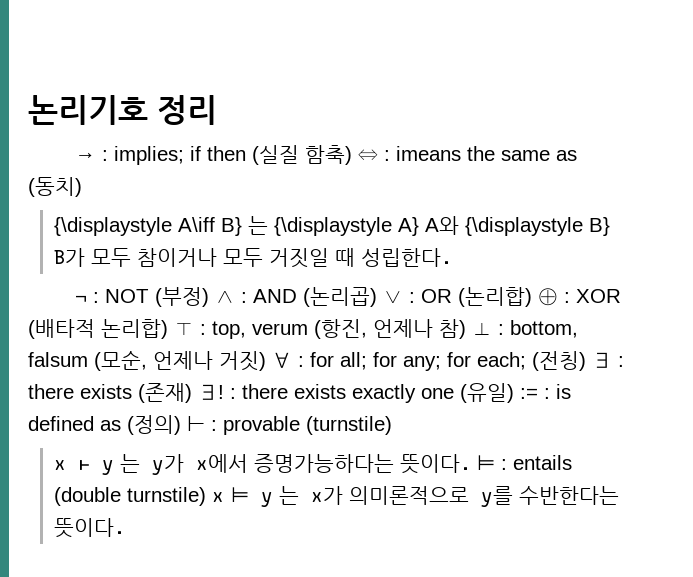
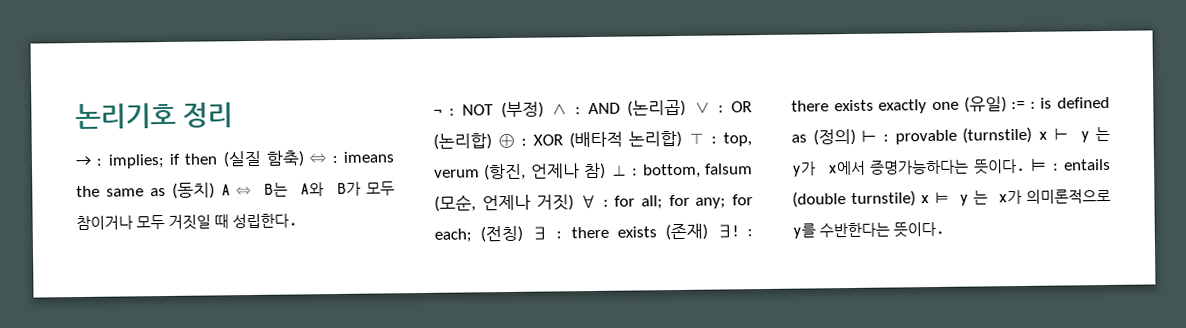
[54,216,611,236] // {\displaystyle A\iff B} 는 {\displaystyle A} A와 {\displaystyle B} -> [220,182,325,197] A ⇔ B는 A와
(392, 425) // -> (1033, 135) none

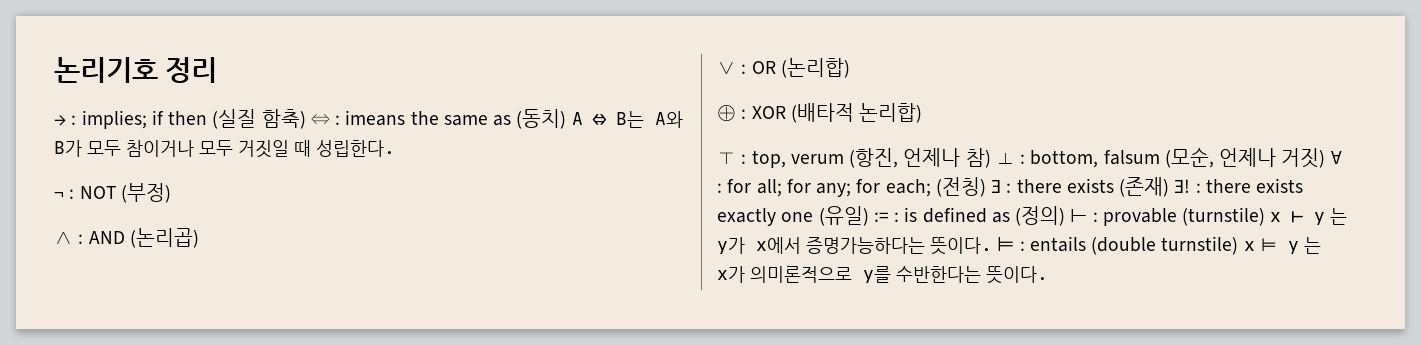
(544, 110) none -> (171, 193) //
(687, 108) none -> (199, 238) //
(492, 141) none -> (850, 68) //
(683, 139) none -> (923, 113) //

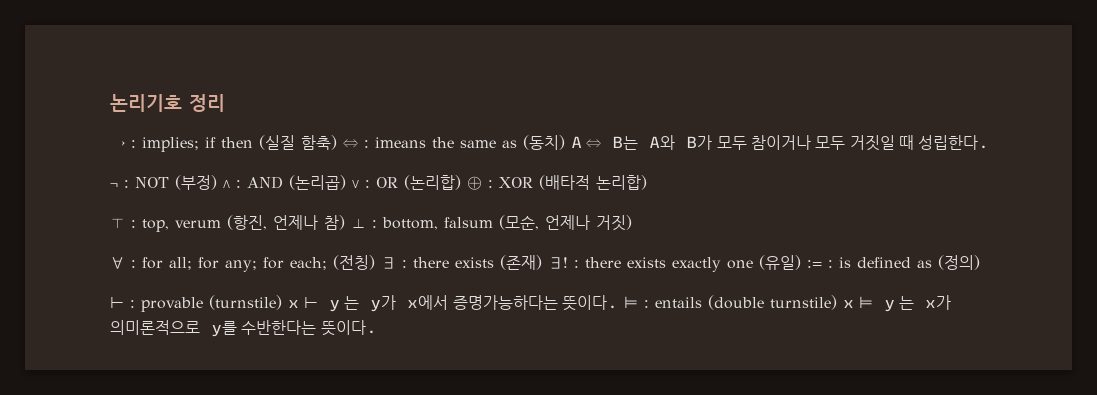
(171, 193) // -> (217, 182) none
(199, 238) // -> (346, 182) none
(850, 68) // -> (461, 182) none
(1326, 158) none -> (632, 223) //
(1066, 216) none -> (980, 262) //

